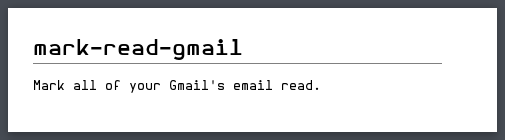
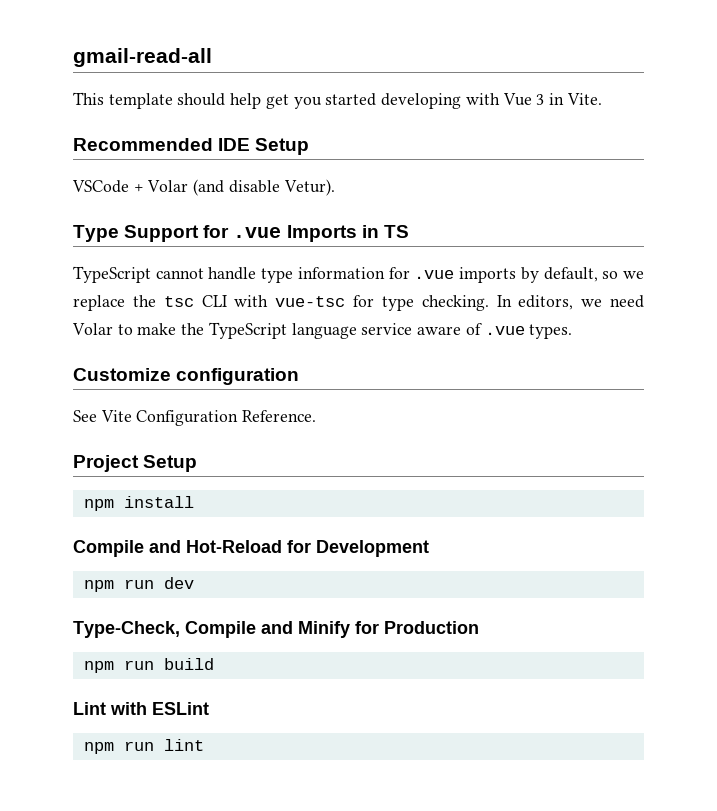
[33,39,243,60] [33,80,321,93] mark-read-gmail // Mark all of your Gmail's email read. -> [73,48,212,67] [73,92,602,109] [73,138,310,155] [72,179,335,196] [73,225,409,242] [73,266,645,283] [73,295,644,311] [72,322,573,339] [73,368,300,385] [73,410,317,426] [73,455,198,472] [83,496,194,511] [73,540,429,557] [83,577,194,592] [73,621,479,638] [83,658,214,673] [73,702,209,715] [83,739,204,754] gmail-read-all // This template should help get you started developing with Vue 3 in Vite. // Recommended IDE Setup // VSCode + Volar (and disable Vetur). // Type Support for .vue Imports in TS // TypeScript cannot handle type information for .vue imports by default, so we replace the tsc CLI with vue-tsc for type checking. In editors, we need Volar to make the TypeScript language service aware of .vue types. // Customize configuration // See Vite Configuration Reference. // Project Setup // npm install // Compile and Hot-Reload for Development // npm run dev // Type-Check, Compile and Minify for Production // npm run build // Lint with ESLint // npm run lint

